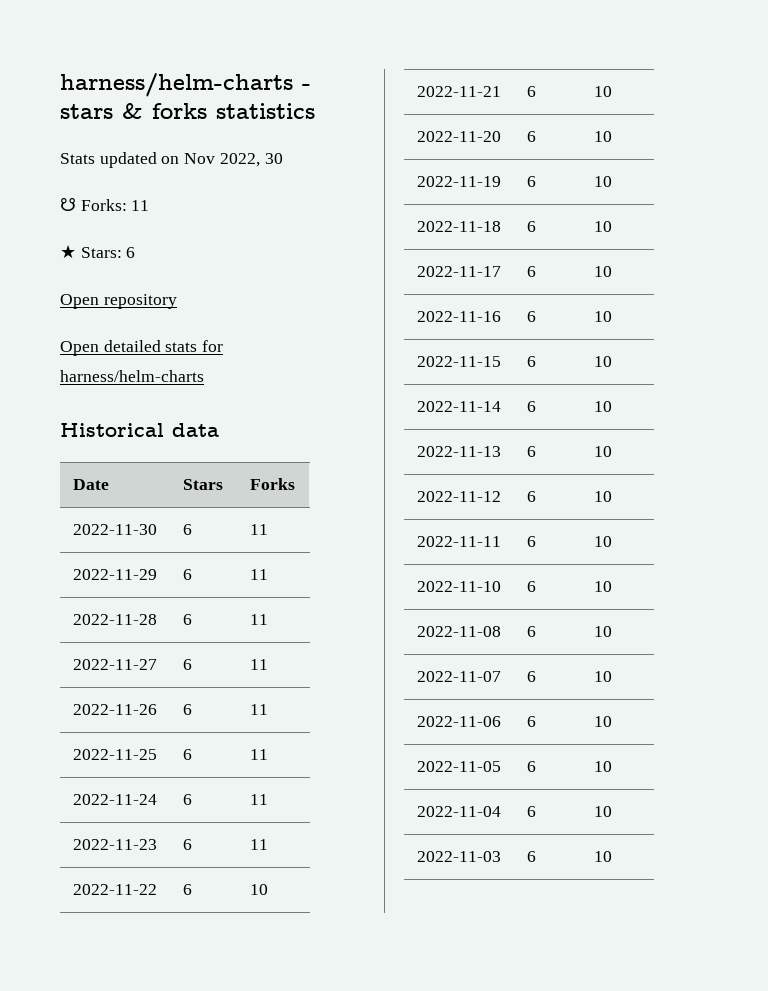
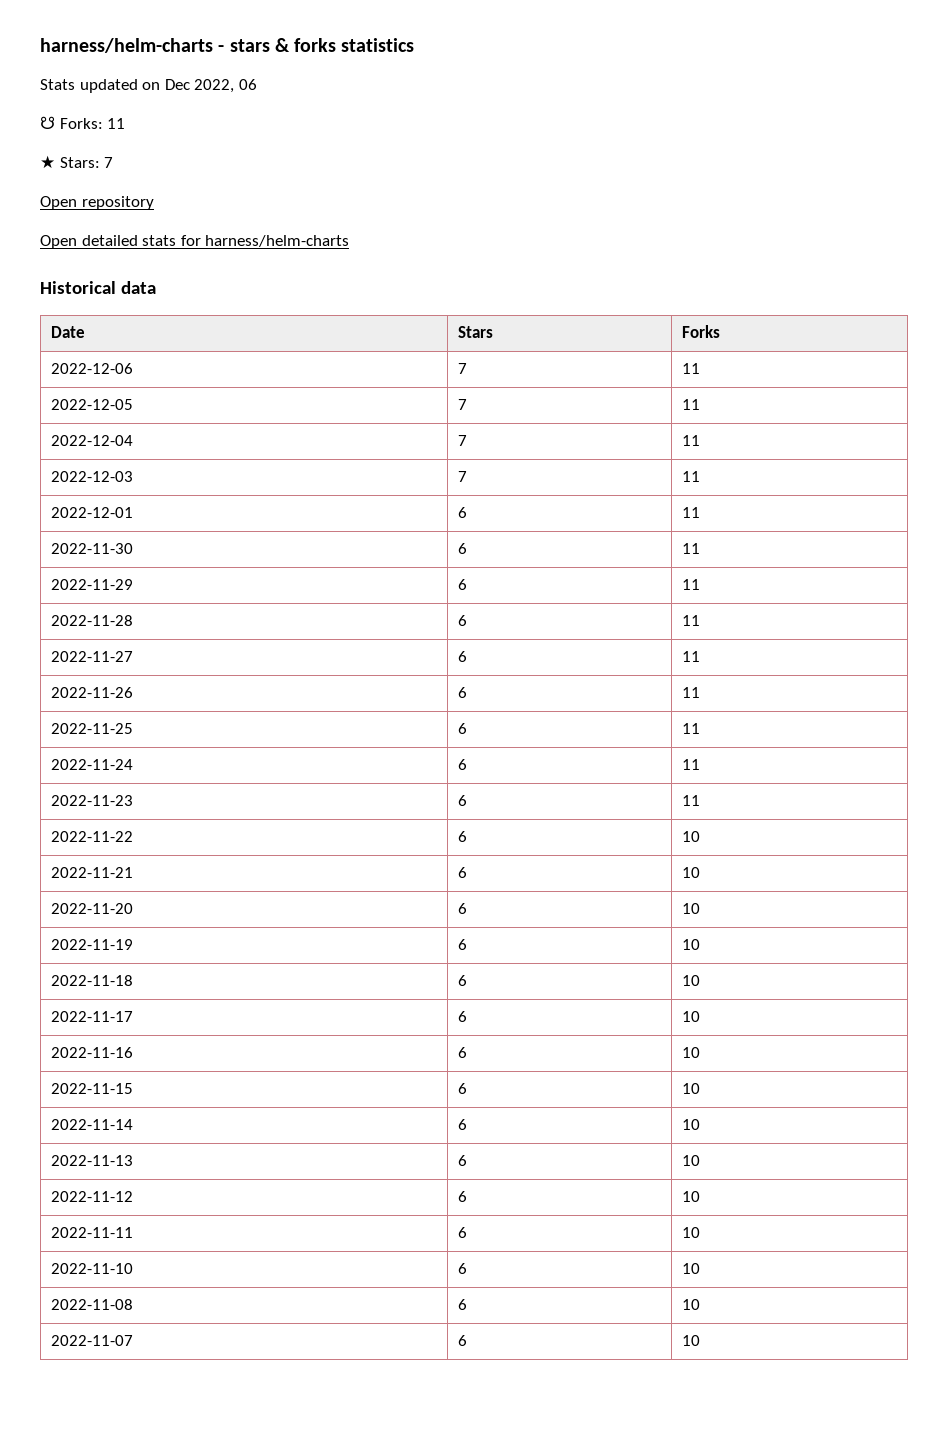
[184,153,283,167] Nov 2022, 30 -> [164,79,257,93] Dec 2022, 06
[126,247,136,258] 6 -> [104,157,114,168] 7
(295, 484) none -> [50,363,133,374] [457,363,467,374] [681,363,700,374] [50,399,133,410] [457,399,467,410] [681,399,700,410] [50,435,133,446] [457,435,467,446] [681,435,700,446] [50,471,133,482] [457,471,467,482] [681,471,700,482] [50,507,133,518] [457,507,467,518] [681,507,700,518] // 2022-12-06 | 7 | 11 // 2022-12-05 | 7 | 11 // 2022-12-04 | 7 | 11 // 2022-12-03 | 7 | 11 // 2022-12-01 | 6 | 11
[416,716,501,727] [526,716,536,727] [593,716,612,727] [416,761,501,772] [526,761,536,772] [593,761,612,772] [416,806,501,817] [526,806,536,817] [593,806,612,817] [416,851,501,862] [526,851,536,862] [593,851,612,862] // 2022-11-06 | 6 | 10 // 2022-11-05 | 6 | 10 // 2022-11-04 | 6 | 10 // 2022-11-03 | 6 | 10 -> (700, 1340) none

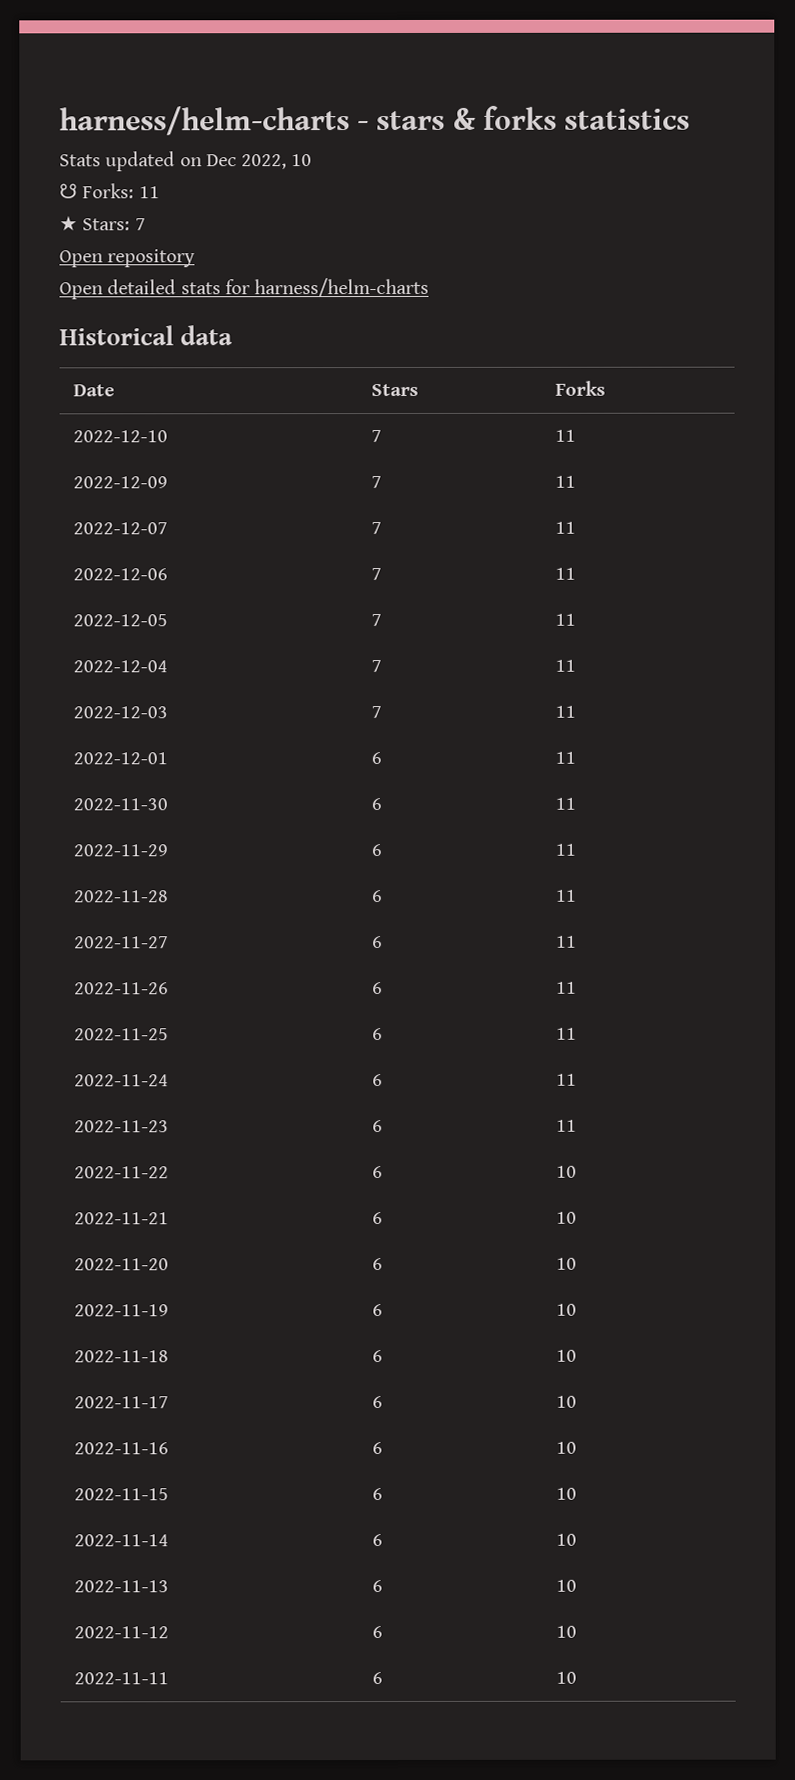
[238,79,257,90] 06 -> [291,154,313,167] 10
(720, 331) none -> [72,430,168,443] [370,430,382,443] [554,429,576,442] [72,476,168,489] [370,476,382,489] [554,475,576,488] [72,522,168,535] [370,522,382,535] [554,521,576,534] // 2022-12-10 | 7 | 11 // 2022-12-09 | 7 | 11 // 2022-12-07 | 7 | 11
[50,1263,133,1274] [457,1263,467,1274] [681,1263,700,1274] [50,1299,133,1310] [457,1299,467,1310] [681,1299,700,1310] [50,1335,133,1346] [457,1335,467,1346] [681,1335,700,1346] // 2022-11-10 | 6 | 10 // 2022-11-08 | 6 | 10 // 2022-11-07 | 6 | 10 -> (577, 1677) none

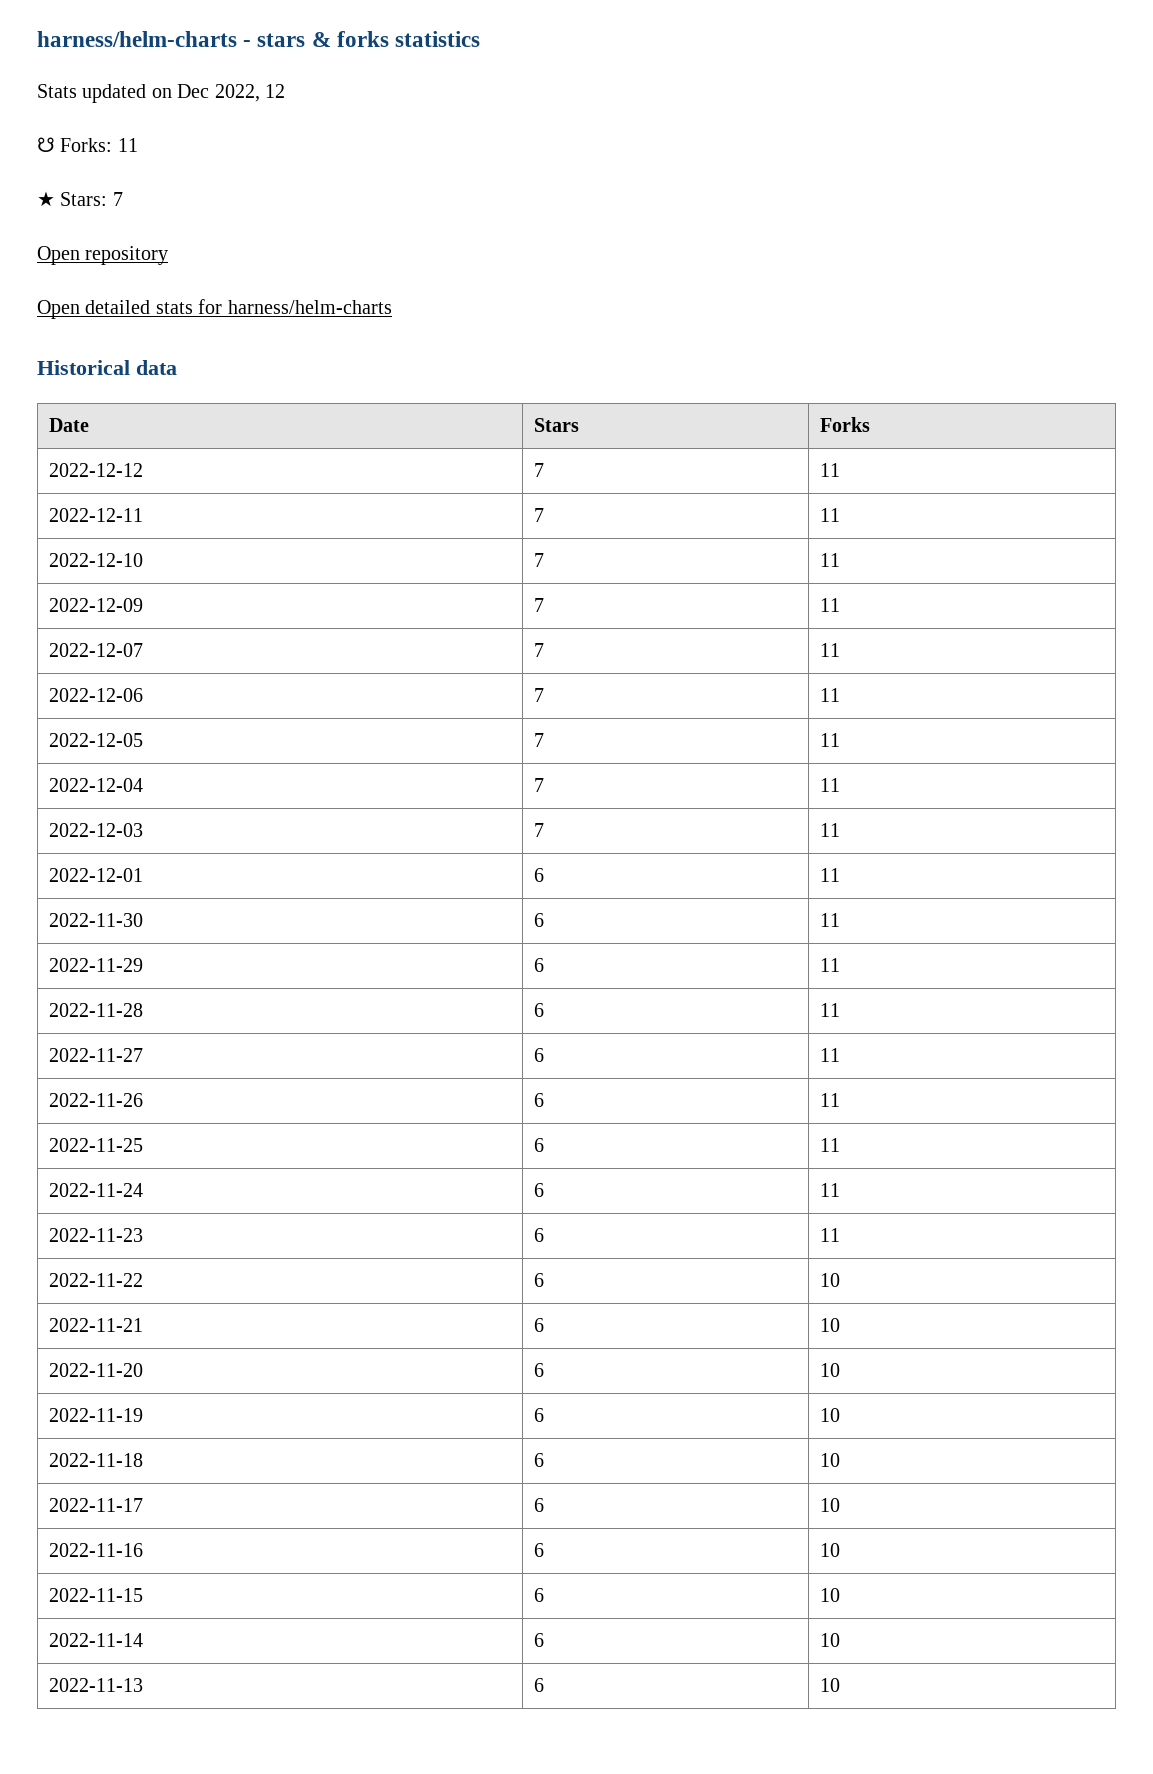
[291,154,313,167] 10 -> [265,84,285,98] 12
(606, 388) none -> [49,463,144,477] [534,463,545,477] [820,463,841,477] [49,508,144,522] [534,508,545,522] [820,508,841,522] // 2022-12-12 | 7 | 11 // 2022-12-11 | 7 | 11
[73,1626,169,1639] [371,1626,383,1639] [555,1625,577,1638] [73,1672,169,1685] [371,1672,383,1685] [555,1671,577,1684] // 2022-11-12 | 6 | 10 // 2022-11-11 | 6 | 10 -> (841, 1685) none

